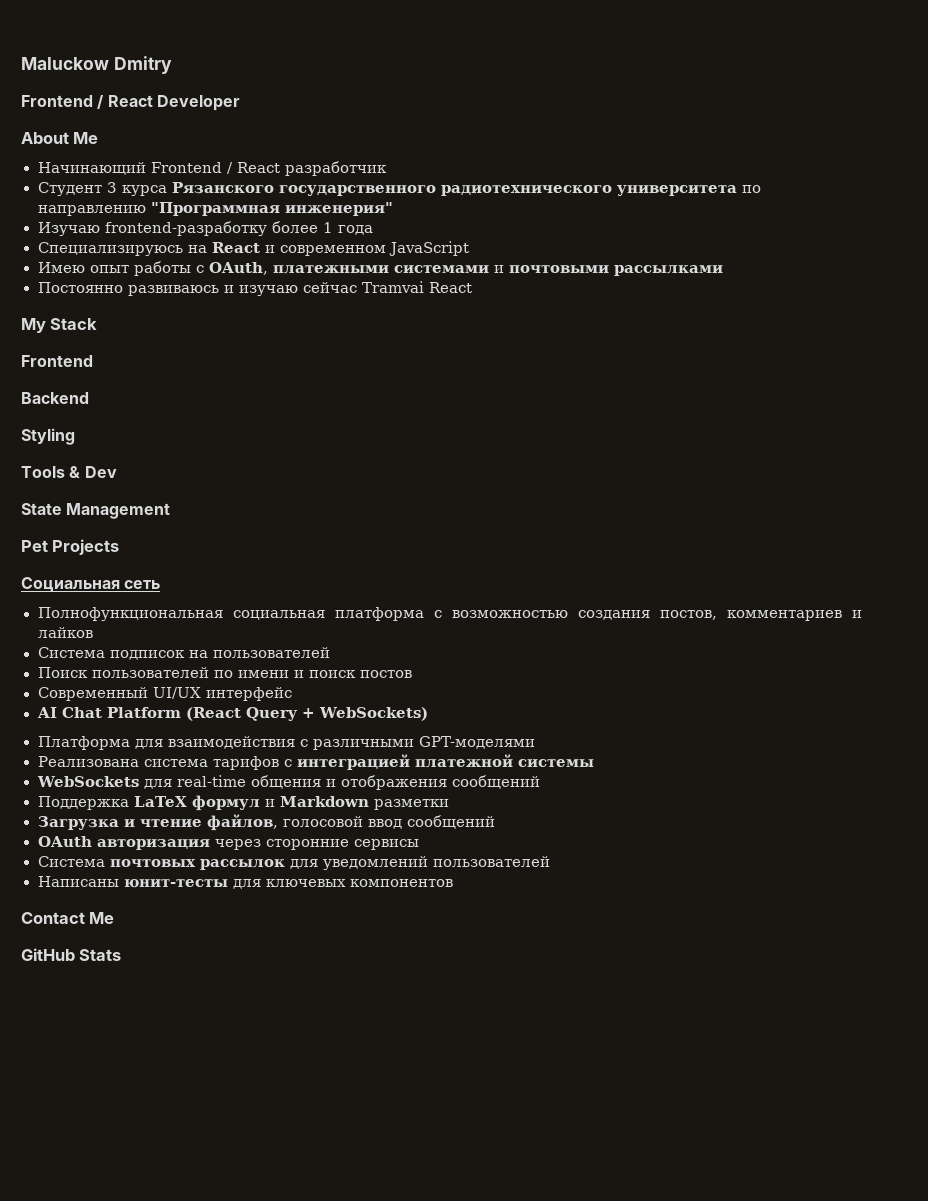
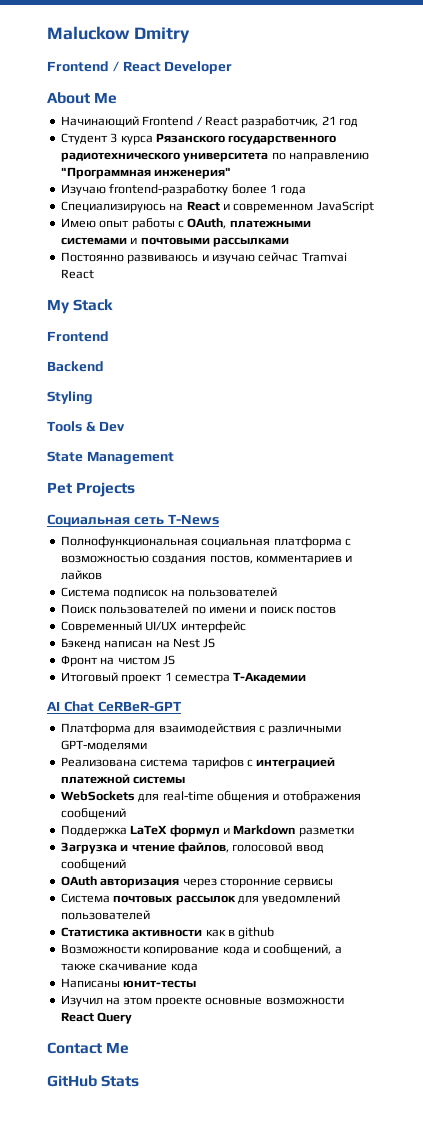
[284,161,387,176] разработчик -> [241,116,358,128] разработчик, 21 год
(161, 584) none -> [167,514,219,525] T-News
[36,707,429,721] AI Chat Platform (React Query + WebSockets) -> [60,638,216,649] [60,655,175,667] [60,672,307,684] [47,701,182,712] Бэкенд написан на Nest JS // Фронт на чистом JS // Итоговый проект 1 семестра Т-Академии // AI Chat CeRBeR-GPT
[37,876,453,889] Написаны юнит-тесты для ключевых компонентов -> [60,927,275,939] [60,944,342,956] [60,963,198,972] [60,978,197,988] [60,995,344,1007] [60,1012,133,1024] Статистика активности как в github // Возможности копирование кода и сообщений, а также скачивание кода // Написаны юнит-тесты // Изучил на этом проекте основные возможности React Query

